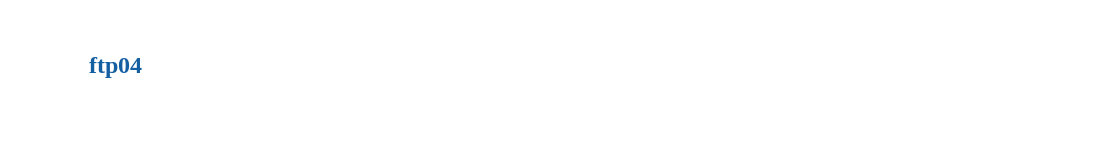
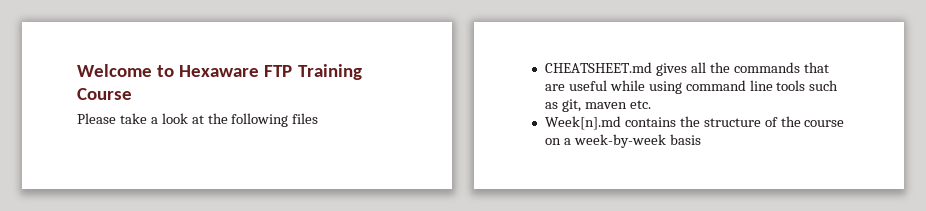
[89,57,142,78] ftp04 -> [77,64,362,80] [77,88,132,100] [77,113,319,127] [544,62,829,76] [544,80,839,94] [544,99,651,112] [544,116,845,130] [544,134,701,148] Welcome to Hexaware FTP Training Course // Please take a look at the following files // CHEATSHEET.md gives all the commands that are useful while using command line tools such as git, maven etc. // Week[n].md contains the structure of the course on a week-by-week basis

